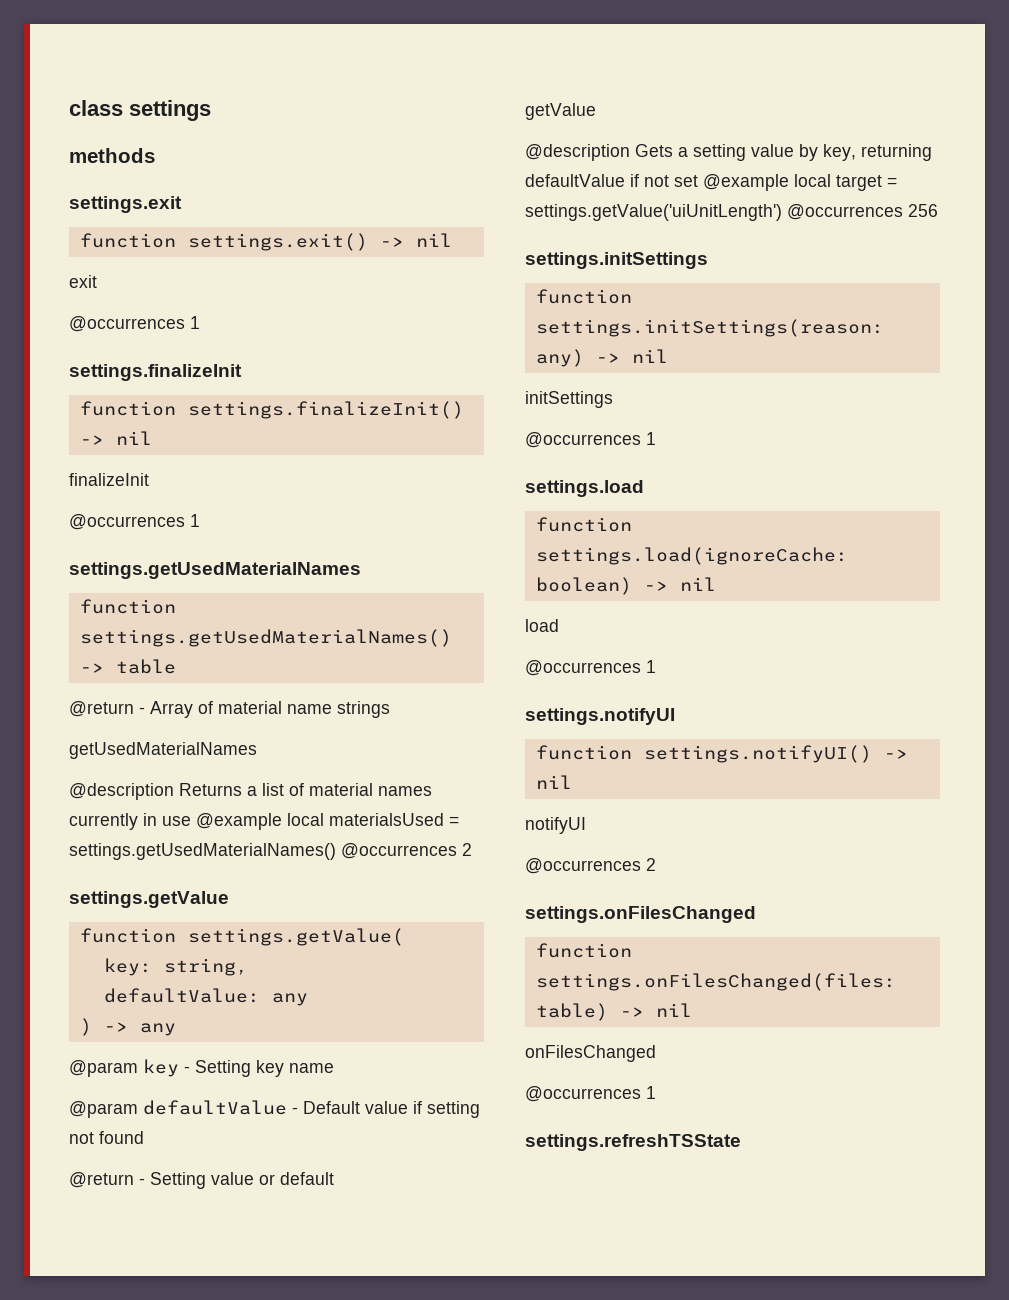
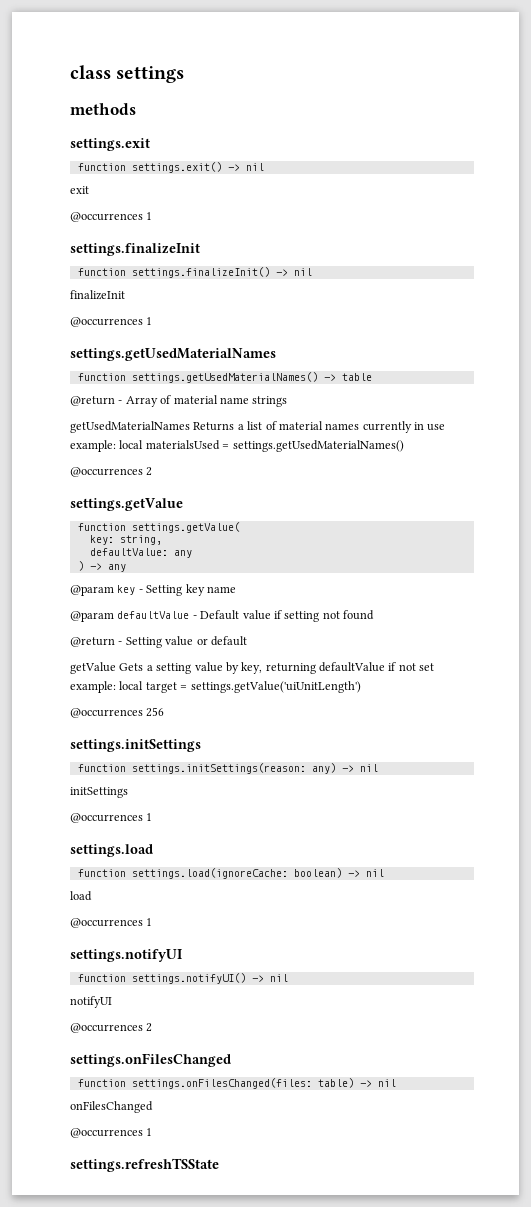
[69,783,174,800] // @description -> (190, 427) none
[196,813,282,830] @example -> [70,440,116,452] example:
(336, 851) none -> (404, 446) //
[525,144,630,161] // @description -> (116, 668) none
[703,174,789,191] @example -> [70,681,116,693] example:
(782, 212) none -> (361, 687) //

